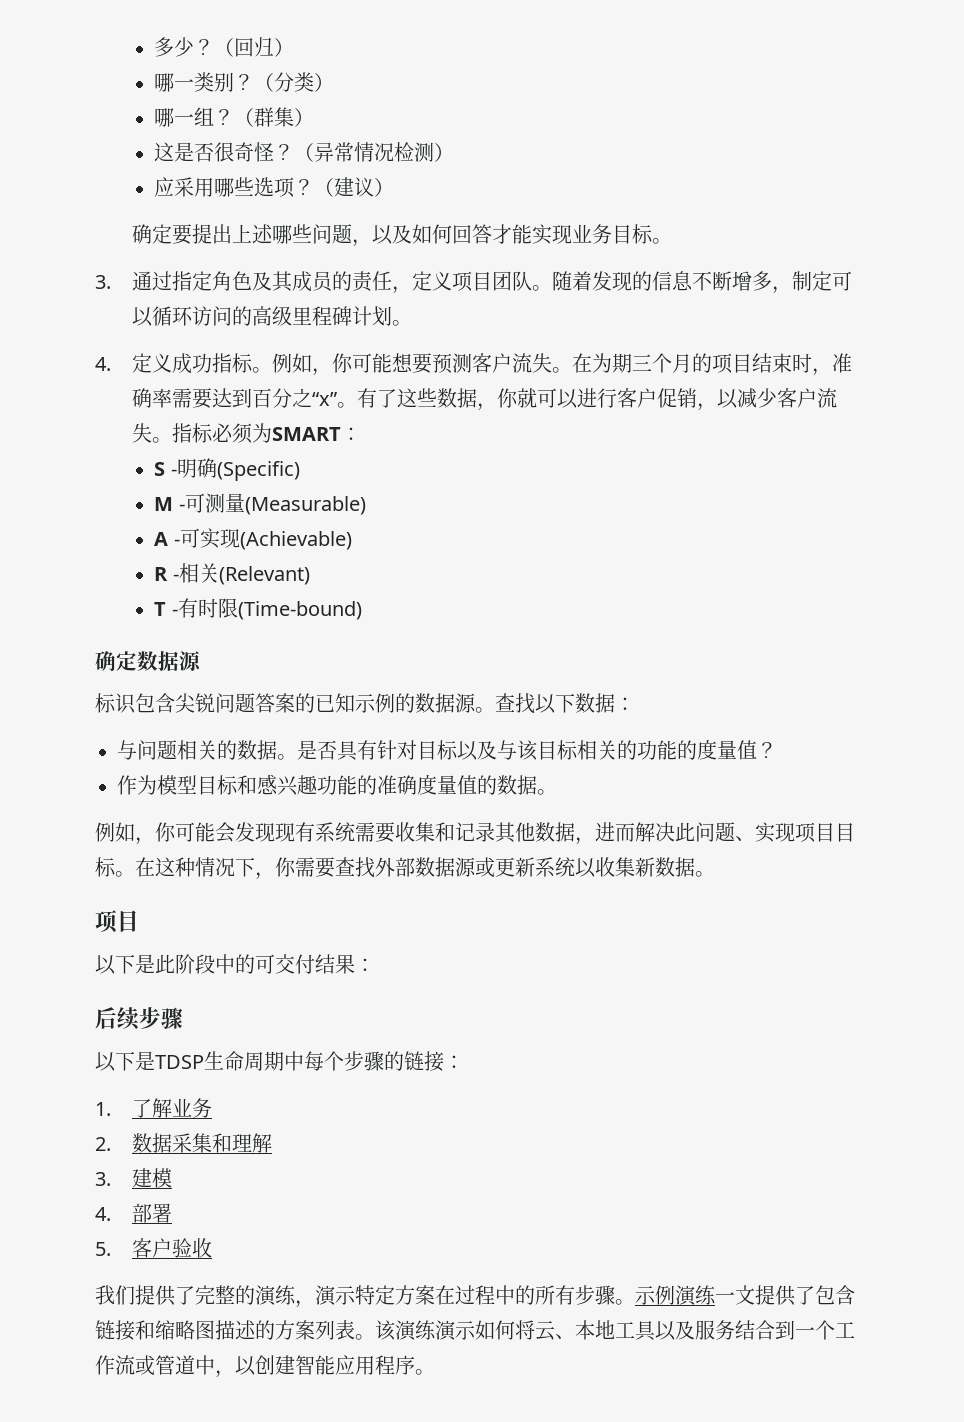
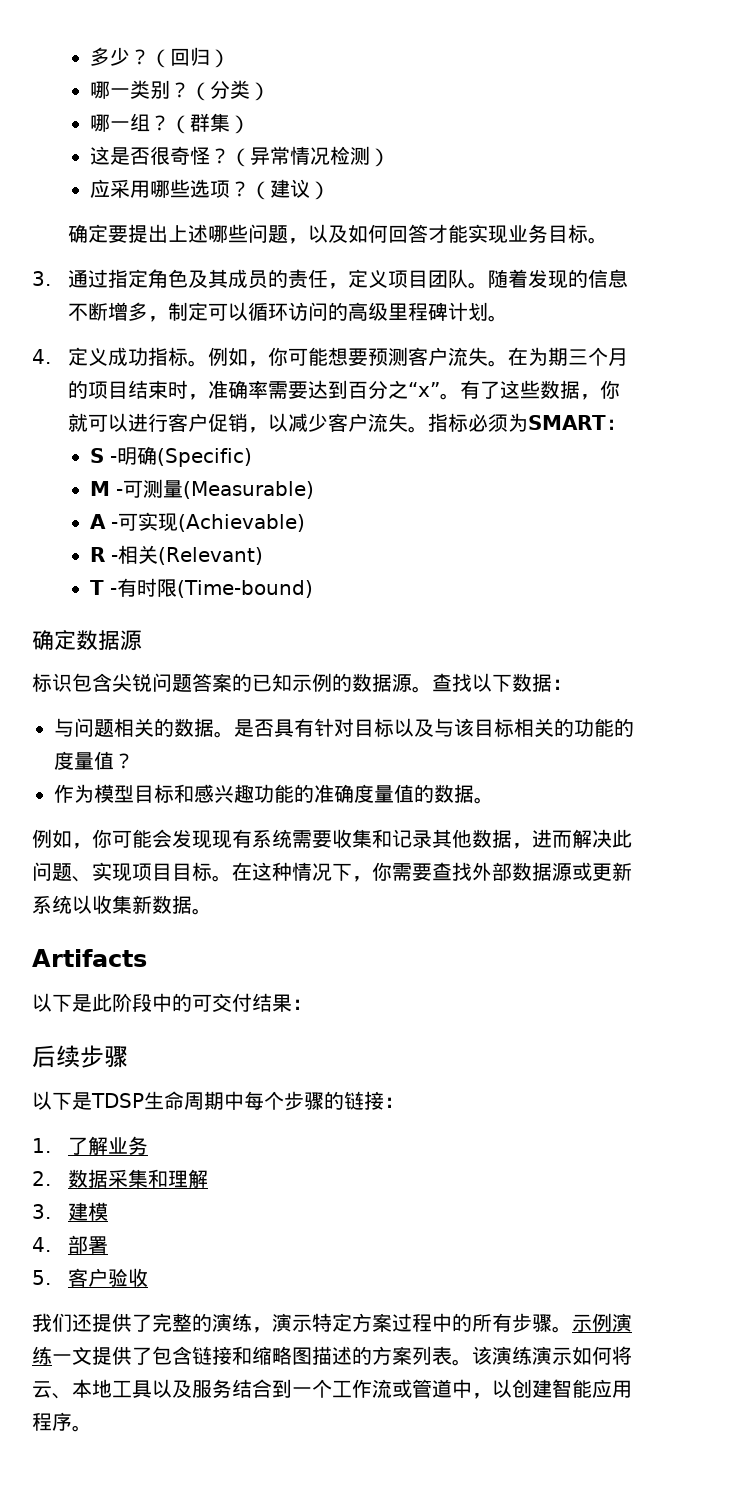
[95,910,139,933] 项目 -> [32,949,147,967] Artifacts
(135, 1295) none -> [72,1314,92,1332] 还
[435,1285,455,1305] 在 -> (392, 1322) none

